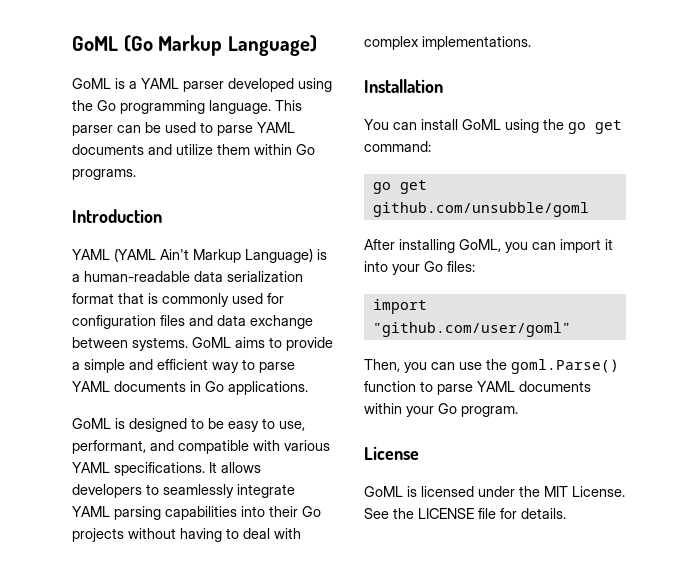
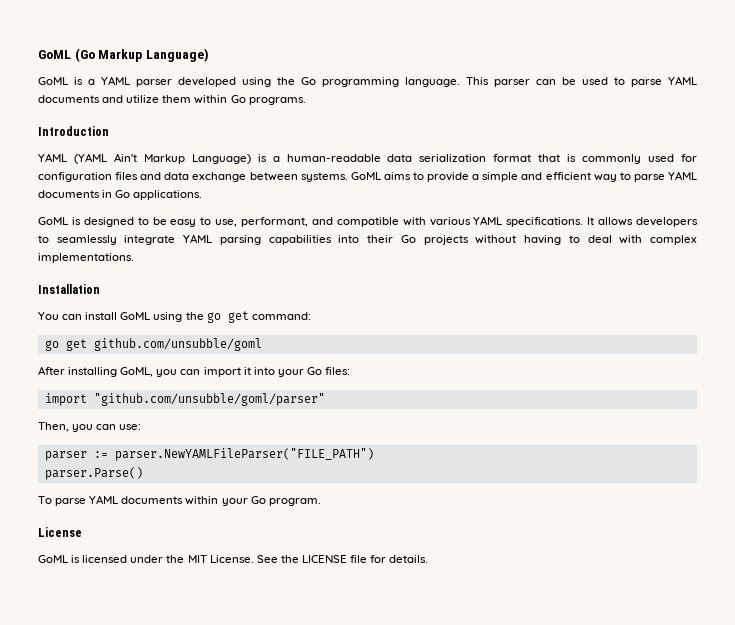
[372,322,571,337] "github.com/user/goml" -> [93,393,325,406] "github.com/unsubble/goml/parser"
[459,359,619,374] [364,381,433,392] use the goml.Parse() function to -> [119,424,142,430] [44,448,374,461] [44,467,143,480] [38,496,52,504] use: // parser := parser.NewYAMLFileParser("FILE_PATH") // parser.Parse() // To

